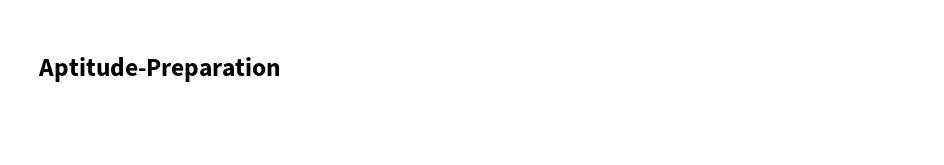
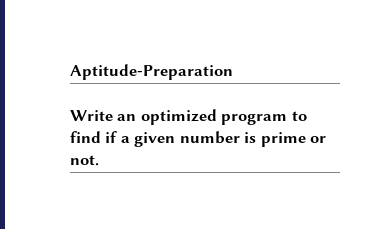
(281, 69) none -> [70,109,307,125] [70,131,327,147] [70,155,99,166] // Write an optimized program to find if a given number is prime or not.

